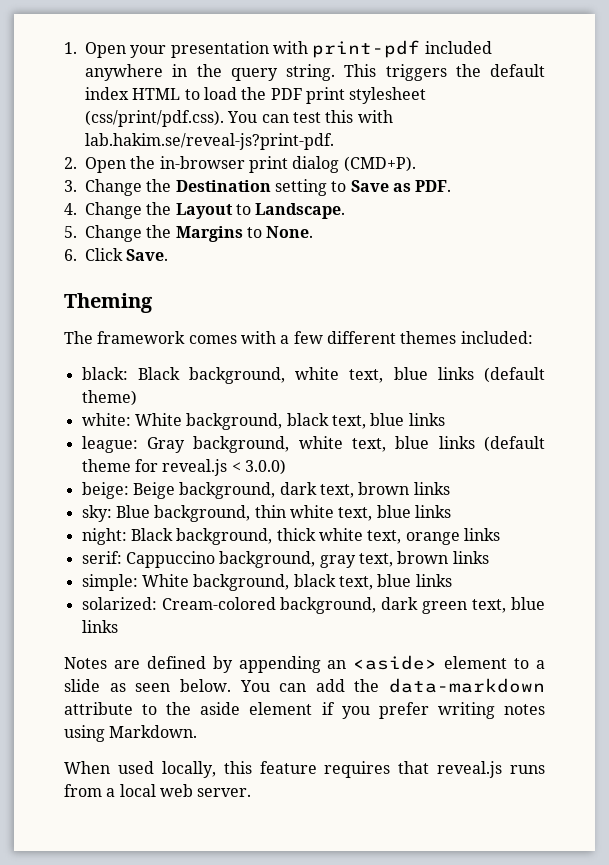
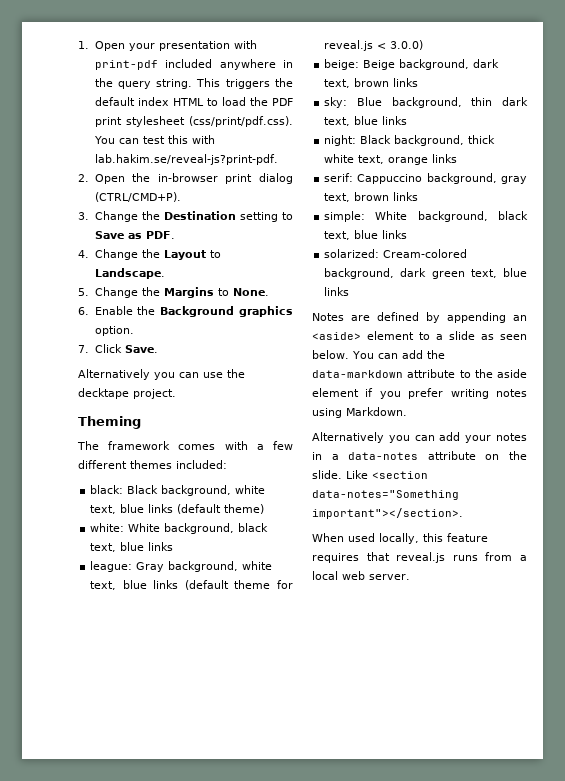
[343,156,416,172] (CMD+P). -> [94,192,181,202] (CTRL/CMD+P).
[85,248,169,261] Click Save. -> [94,306,293,317] [94,326,134,336] [78,344,158,353] [78,369,245,380] [78,388,176,399] Enable the Background graphics option. // 7. Click Save. // Alternatively you can use the decktape project.
[289,505,334,518] white -> [502,97,528,106] dark
(198, 731) none -> [312,432,527,443] [312,451,527,460] [312,470,428,479] [312,490,459,500] [312,508,463,519] // Alternatively you can add your notes in a data-notes attribute on the slide. Like <section data-notes="Something important"></section>.

